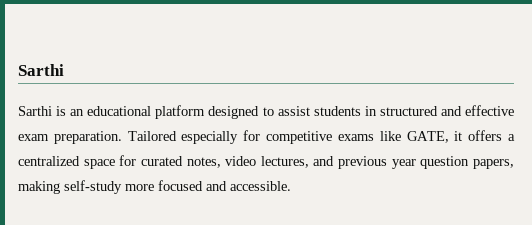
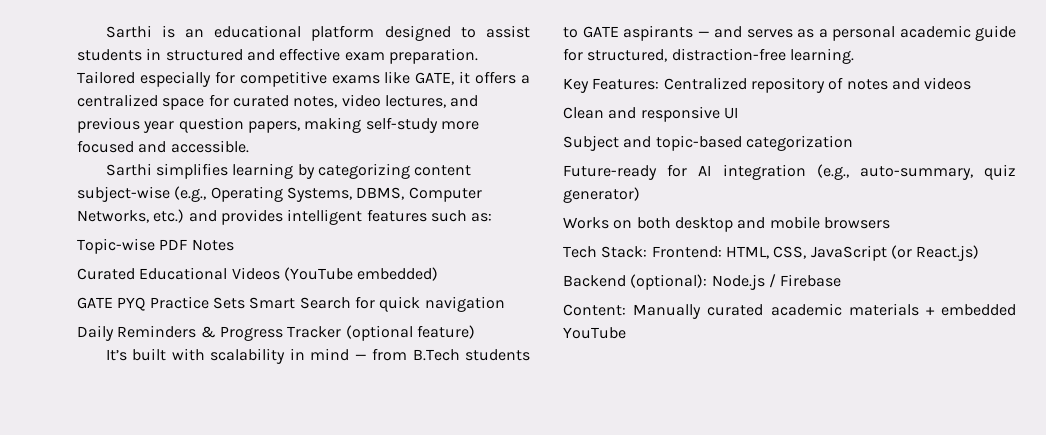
[18,64,64,76] [18,106,52,116] Sarthi // Sarthi -> [105,25,152,38] Sarthi
(291, 186) none -> [105,163,472,179] [77,186,482,202] [77,209,493,225] [77,238,234,254] [77,267,439,281] [77,296,505,312] [77,325,475,341] [105,348,530,364] [563,25,1016,41] [563,48,854,64] [563,77,972,93] [563,106,738,122] [563,135,853,151] [563,164,1017,180] [563,187,640,203] [563,216,890,232] [563,245,980,261] [563,274,842,290] [563,303,1017,319] [563,327,626,339] // Sarthi simplifies learning by categorizing content subject-wise (e.g., Operating Systems, DBMS, Computer Networks, etc.) and provides intelligent features such as: // Topic-wise PDF Notes // Curated Educational Videos (YouTube embedded) // GATE PYQ Practice Sets Smart Search for quick navigation // Daily Reminders & Progress Tracker (optional feature) // It’s built with scalability in mind — from B.Tech students to GATE aspirants — and serves as a personal academic guide for structured, distraction-free learning. // Key Features: Centralized repository of notes and videos // Clean and responsive UI // Subject and topic-based categorization // Future-ready for AI integration (e.g., auto-summary, quiz generator) // Works on both desktop and mobile browsers // Tech Stack: Frontend: HTML, CSS, JavaScript (or React.js) // Backend (optional): Node.js / Firebase // Content: Manually curated academic materials + embedded YouTube

